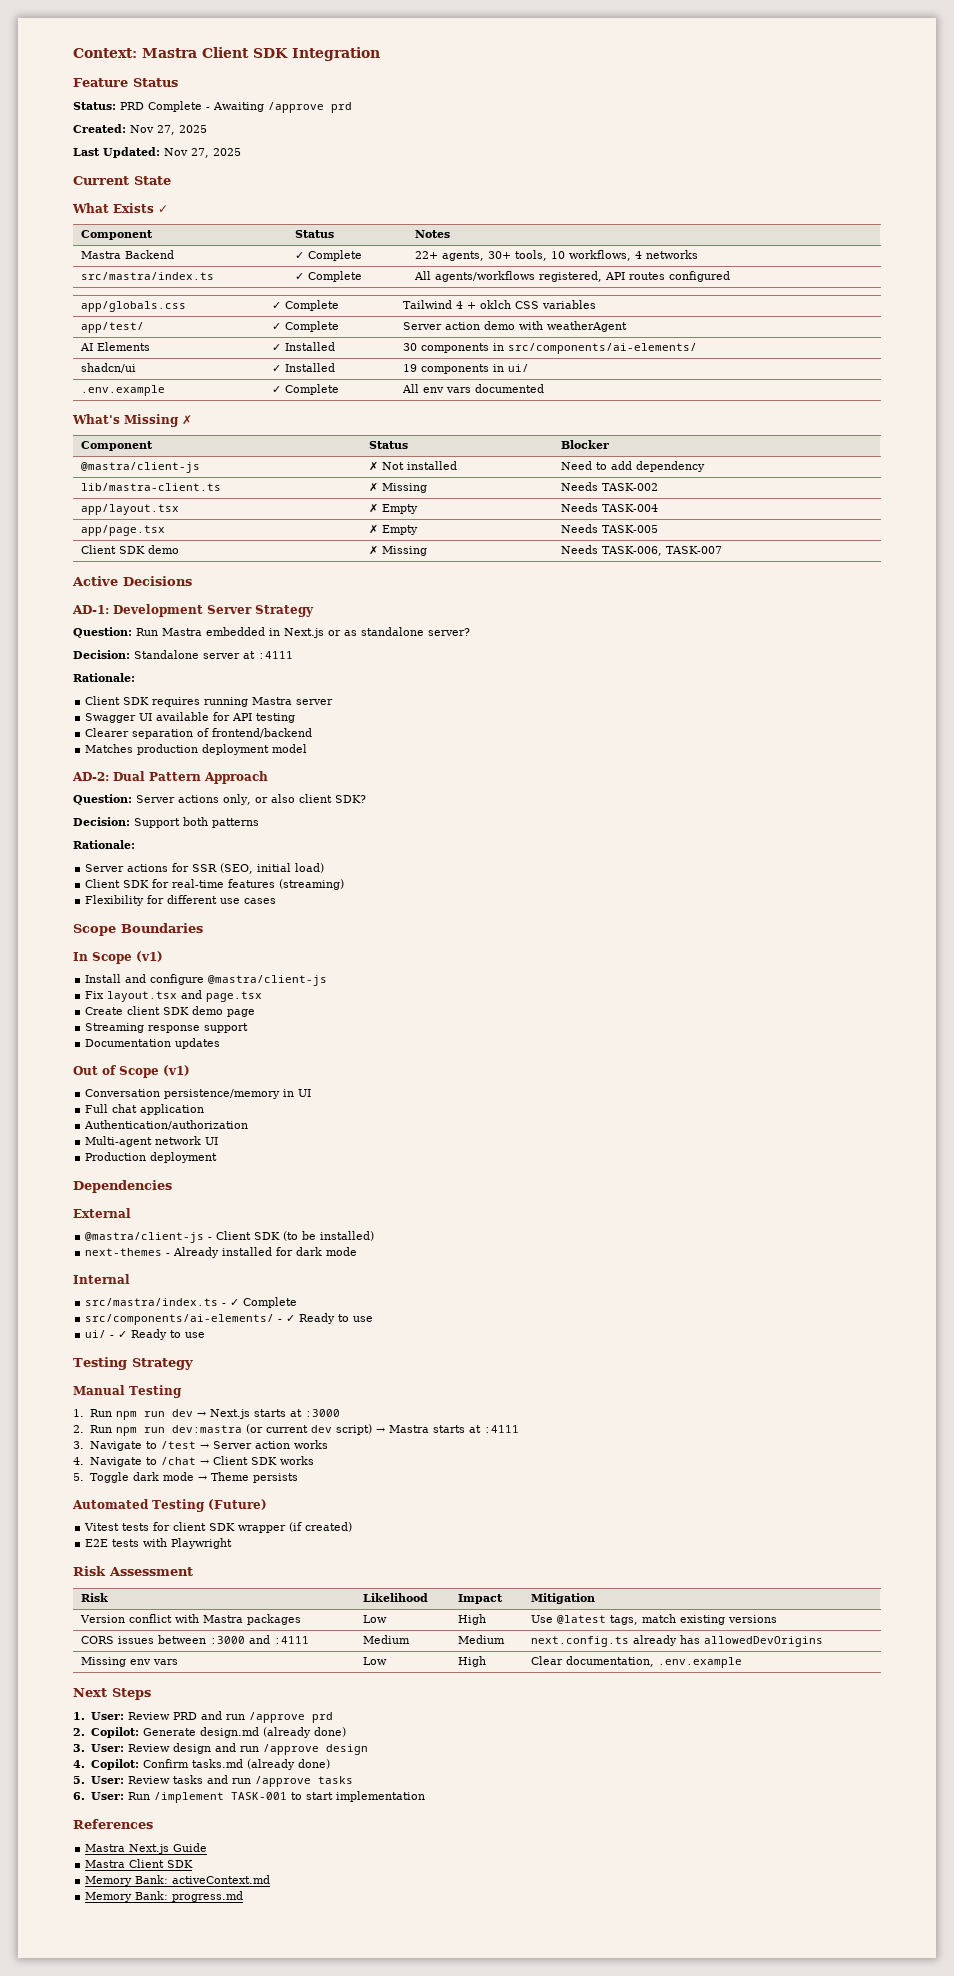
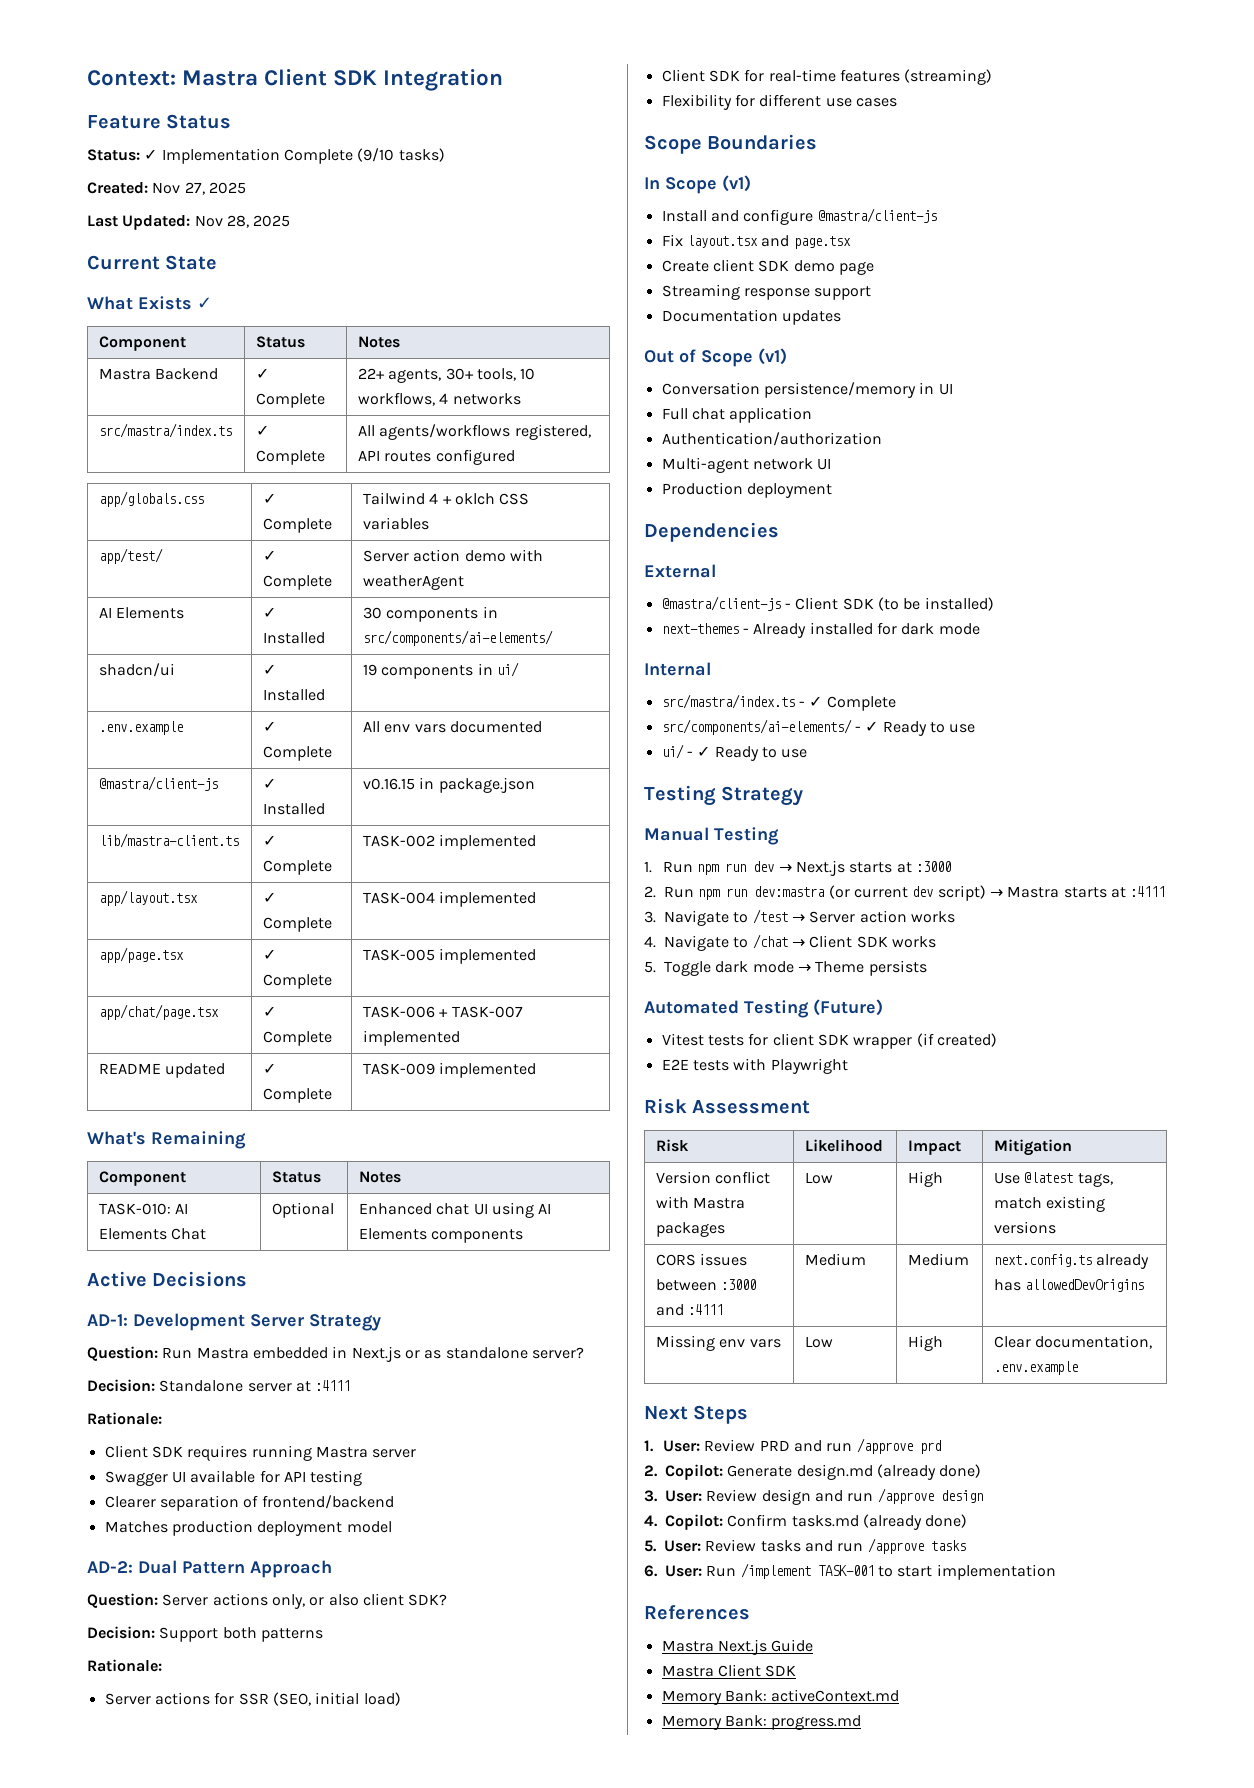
[120,101,352,113] PRD Complete - Awaiting /approve prd -> [144,148,445,164] ✓ Implementation Complete (9/10 tasks)
[191,148,209,158] 27, -> [226,215,249,228] 28,
(545, 388) none -> [98,776,218,791] [262,778,276,789] [262,803,325,815] [362,777,535,793] [98,833,239,848] [262,835,276,846] [262,860,332,875] [362,834,537,850] [98,890,198,906] [262,892,276,903] [262,917,332,932] [362,891,537,907] [98,947,184,963] [262,949,276,960] [262,974,332,989] [362,948,537,964] [98,1004,219,1020] [262,1006,276,1017] [262,1031,332,1046] [362,1006,523,1018] [362,1030,460,1046] [98,1063,226,1078] [262,1063,276,1074] [262,1088,332,1103] [362,1062,537,1078] // @mastra/client-js | ✓ Installed | v0.16.15 in package.json // lib/mastra-client.ts | ✓ Complete | TASK-002 implemented // app/layout.tsx | ✓ Complete | TASK-004 implemented // app/page.tsx | ✓ Complete | TASK-005 implemented // app/chat/page.tsx | ✓ Complete | TASK-006 + TASK-007 implemented // README updated | ✓ Complete | TASK-009 implemented
[124,414,192,427] [81,441,154,451] [369,441,409,449] [561,440,610,449] [81,462,201,473] [369,461,458,471] [561,461,706,472] [81,483,222,491] [369,482,428,493] [561,482,659,491] [81,504,180,515] [369,503,419,514] [561,503,659,512] [81,525,166,536] [369,524,419,535] [561,524,659,533] [81,545,180,554] [369,545,428,556] [561,545,723,556] Missing ✗ // Component | Status | Blocker // @mastra/client-js | ✗ Not installed | Need to add dependency // lib/mastra-client.ts | ✗ Missing | Needs TASK-002 // app/layout.tsx | ✗ Empty | Needs TASK-004 // app/page.tsx | ✗ Empty | Needs TASK-005 // Client SDK demo | ✗ Missing | Needs TASK-006, TASK-007 -> [151,1131,246,1149] [98,1171,186,1186] [271,1171,321,1183] [358,1171,401,1183] [98,1203,189,1215] [98,1228,207,1240] [271,1202,334,1218] [358,1202,552,1218] [358,1228,524,1243] Remaining // Component | Status | Notes // TASK-010: AI Elements Chat | Optional | Enhanced chat UI using AI Elements components

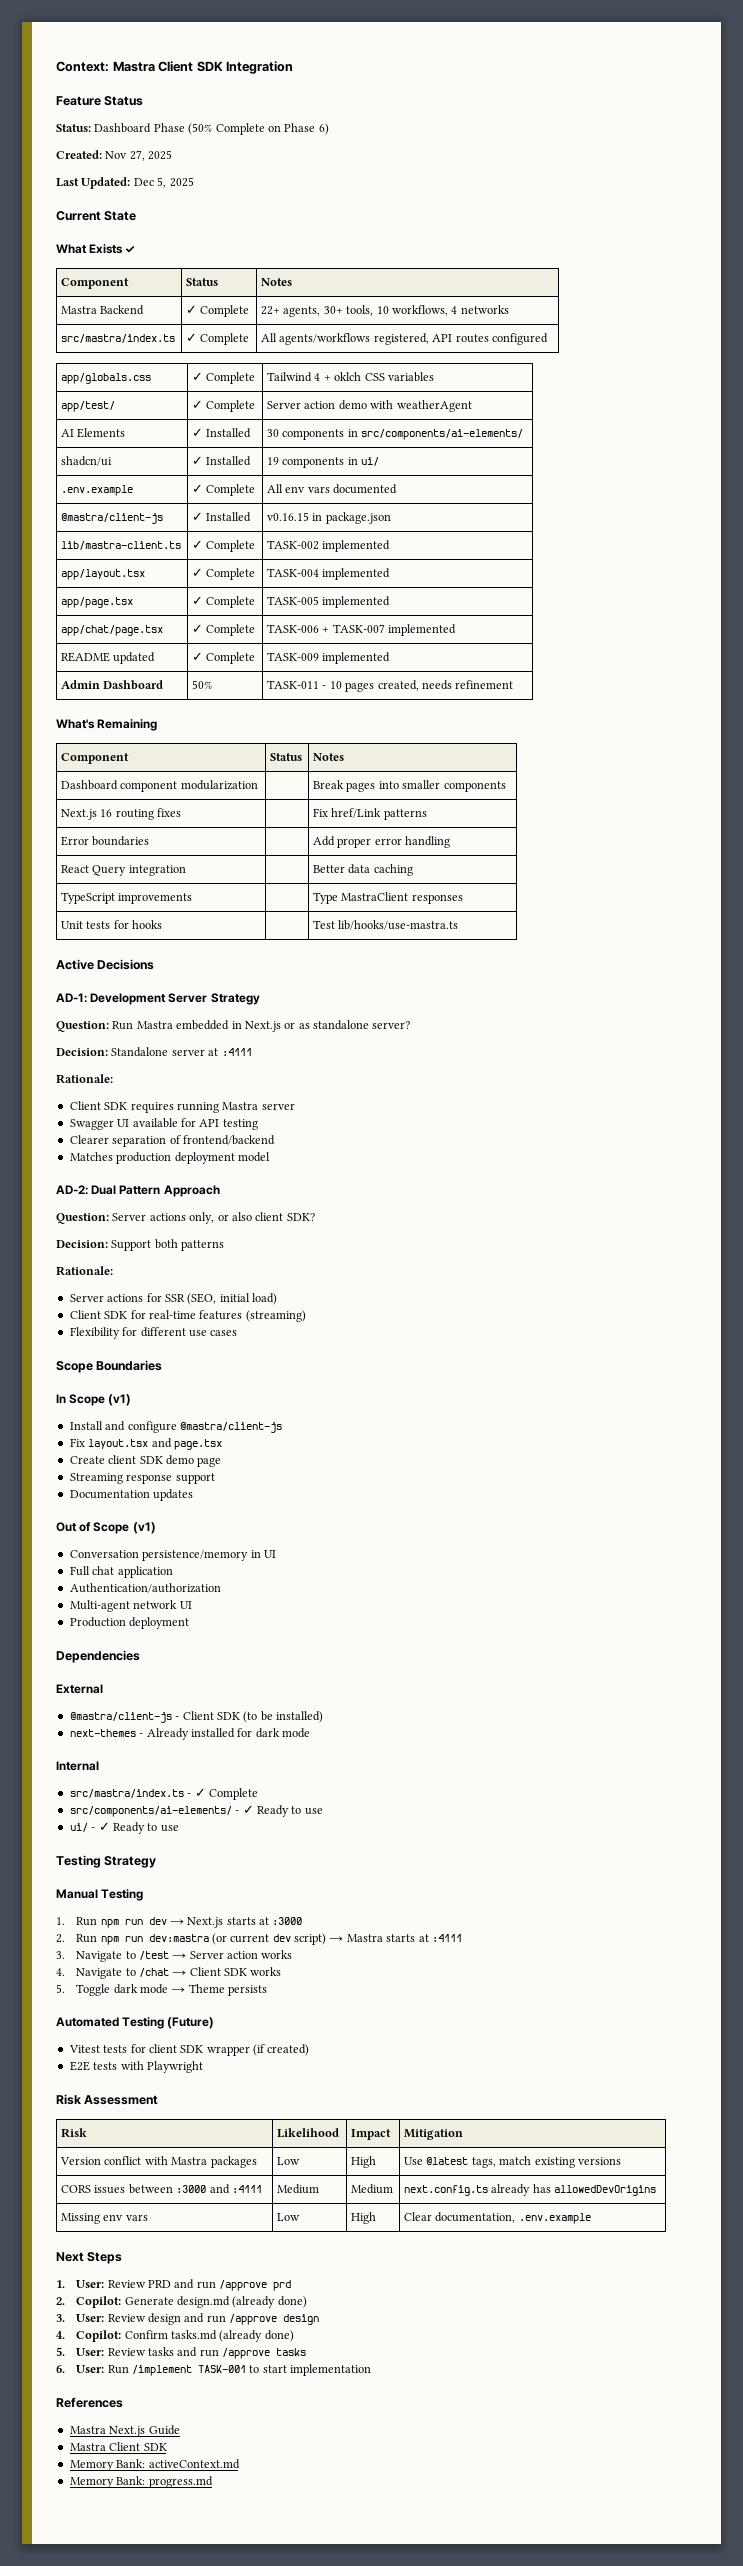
[144,148,445,164] ✓ Implementation Complete (9/10 tasks) -> [94,123,329,135] Dashboard Phase (50% Complete on Phase 6)
[194,215,249,228] Nov 28, -> [133,177,167,188] Dec 5,
(537, 1070) none -> [61,680,164,690] [192,680,213,689] [267,680,514,692] // Admin Dashboard | 50% | TASK-011 - 10 pages created, needs refinement
[98,1203,189,1215] [98,1228,207,1240] [271,1202,334,1218] [358,1202,552,1218] [358,1228,524,1243] TASK-010: AI Elements Chat | Optional | Enhanced chat UI using AI Elements components -> [61,780,258,792] [313,780,506,792] [61,808,182,820] [313,808,427,820] [61,836,150,846] [313,836,451,848] [61,865,186,876] [313,864,413,876] [61,892,193,904] [313,892,463,904] [61,920,163,929] [313,920,459,930] Dashboard component modularization | | Break pages into smaller components // Next.js 16 routing fixes | | Fix href/Link patterns // Error boundaries | | Add proper error handling // React Query integration | | Better data caching // TypeScript improvements | | Type MastraClient responses // Unit tests for hooks | | Test lib/hooks/use-mastra.ts

